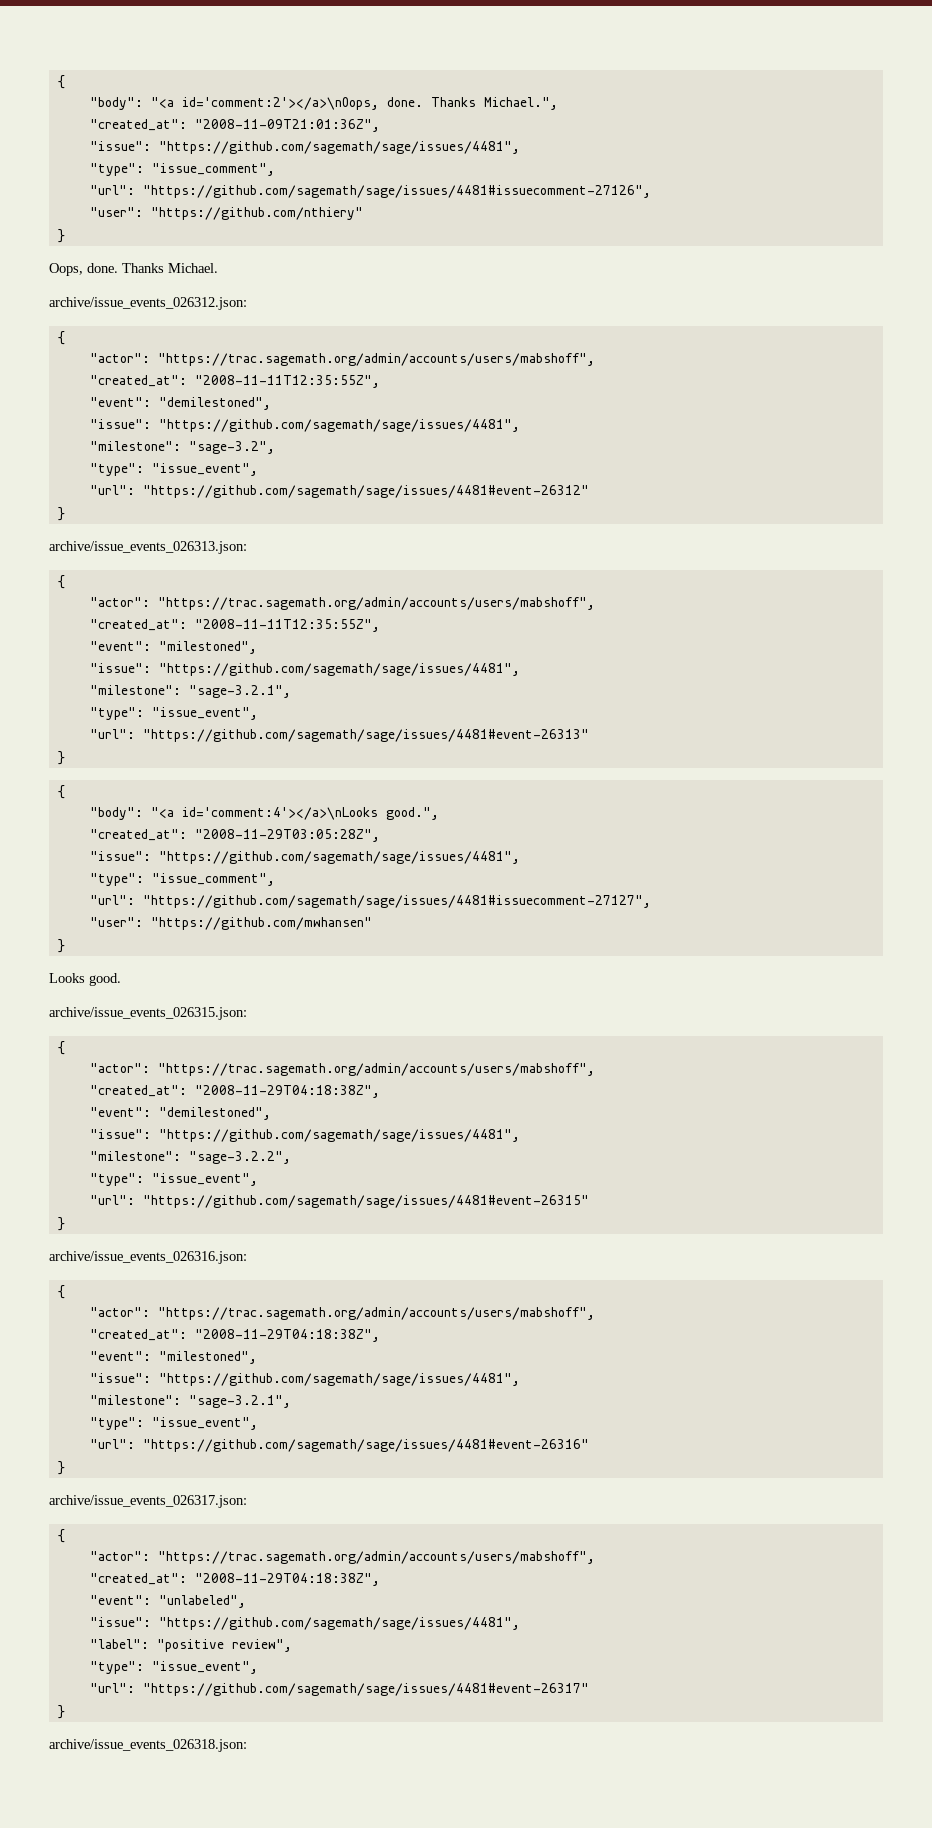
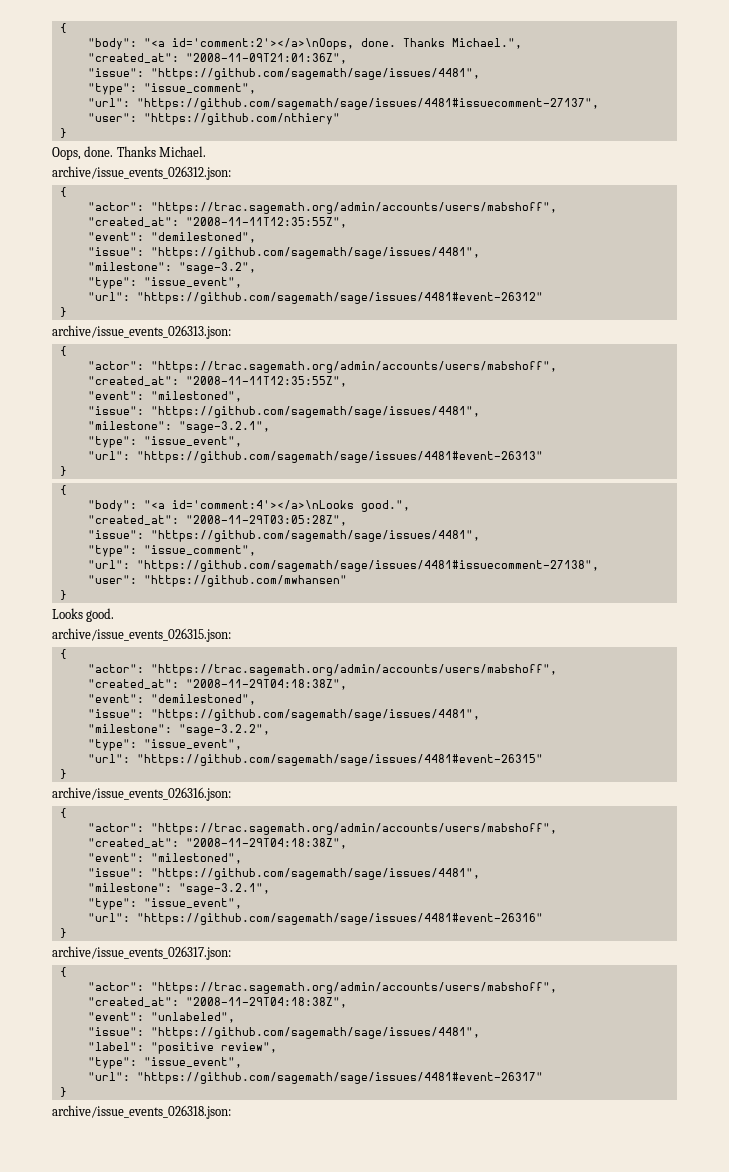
[142,185,651,198] "https://github.com/sagemath/sage/issues/4481#issuecomment-27126", -> [136,98,599,110] "https://github.com/sagemath/sage/issues/4481#issuecomment-27137",
[142,895,651,908] "https://github.com/sagemath/sage/issues/4481#issuecomment-27127", -> [136,560,599,572] "https://github.com/sagemath/sage/issues/4481#issuecomment-27138",

